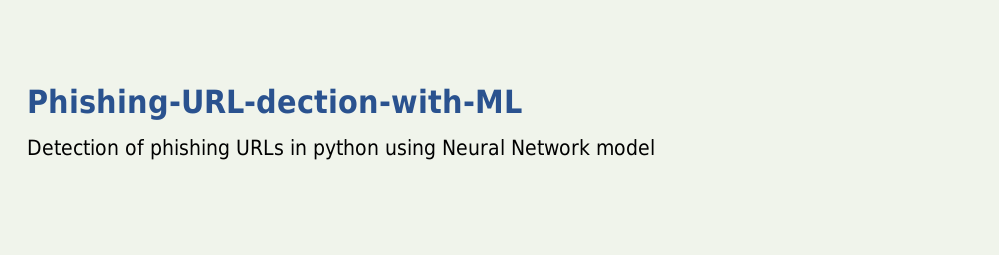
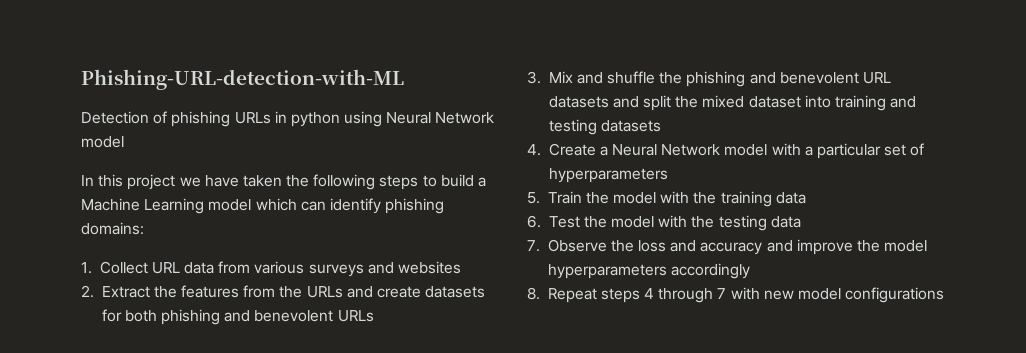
[27,88,522,120] Phishing-URL-dection-with-ML -> [81,69,404,90] Phishing-URL-detection-with-ML
(655, 147) none -> [81,174,487,190] [81,198,445,214] [81,222,144,235] [81,261,462,277] [81,285,486,298] [101,309,374,325] [527,71,892,87] [548,95,917,111] [548,119,661,135] [527,143,925,159] [548,168,668,183] [527,191,806,207] [527,215,801,231] [527,239,928,255] [547,263,750,279] [527,287,945,303] // In this project we have taken the following steps to build a Machine Learning model which can identify phishing domains: // 1. Collect URL data from various surveys and websites // 2. Extract the features from the URLs and create datasets for both phishing and benevolent URLs // 3. Mix and shuffle the phishing and benevolent URL datasets and split the mixed dataset into training and testing datasets // 4. Create a Neural Network model with a particular set of hyperparameters // 5. Train the model with the training data // 6. Test the model with the testing data // 7. Observe the loss and accuracy and improve the model hyperparameters accordingly // 8. Repeat steps 4 through 7 with new model configurations

